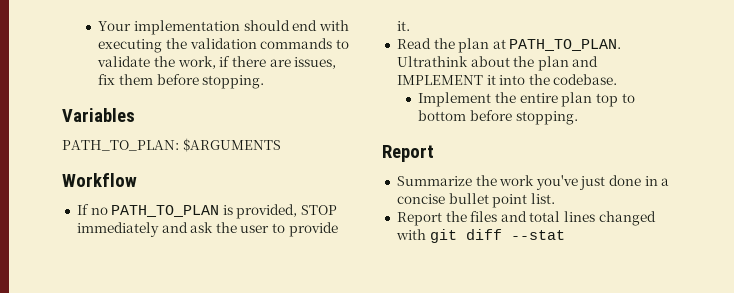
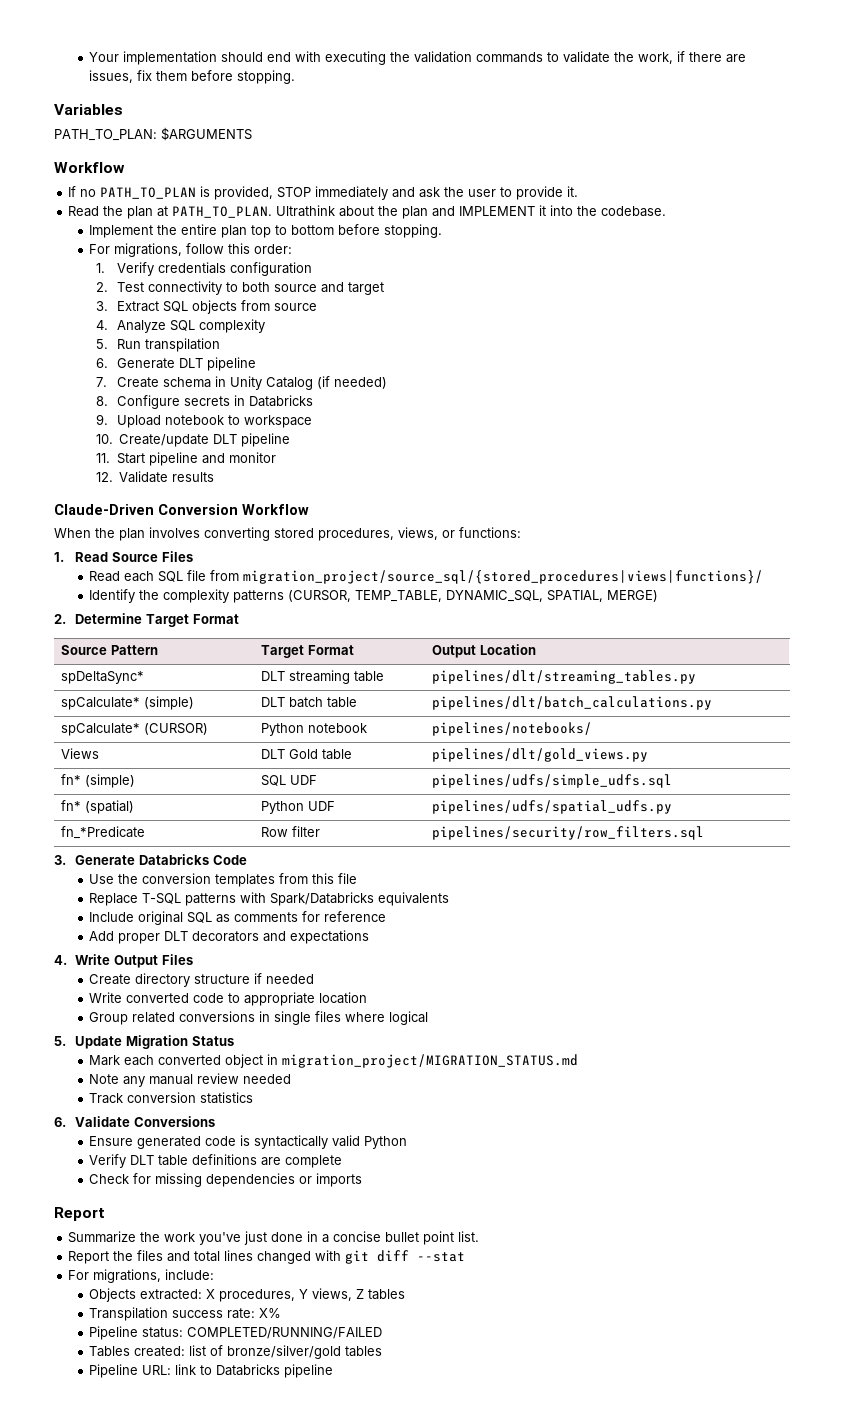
(578, 118) none -> [89,243,293,257] [95,262,312,276] [95,281,384,295] [95,300,317,314] [95,319,265,333] [95,338,220,352] [95,357,256,371] [95,376,387,390] [95,395,313,409] [95,414,312,428] [95,433,291,447] [95,452,276,466] [95,471,215,483] [54,504,309,515] [54,527,521,541] [54,551,193,562] [89,570,764,584] [89,589,659,603] [54,613,239,627] [61,645,158,655] [261,645,354,658] [432,644,536,658] [61,671,145,684] [261,670,385,684] [432,670,697,684] [61,696,195,710] [261,697,358,708] [432,696,713,710] [61,723,209,736] [261,723,368,736] [432,722,593,736] [61,748,100,759] [261,749,353,760] [432,748,649,762] [61,774,136,788] [261,775,318,786] [432,774,673,788] [61,800,135,814] [261,801,336,814] [432,800,673,814] [61,826,146,839] [261,826,321,837] [432,826,705,840] [54,854,247,865] [89,873,358,887] [89,892,450,906] [89,911,387,925] [89,930,370,944] [54,954,193,968] [89,973,315,987] [89,992,368,1006] [89,1011,429,1025] [54,1035,234,1049] [89,1054,579,1068] [89,1073,292,1087] [89,1092,254,1104] [54,1116,215,1127] [89,1135,408,1149] [89,1154,343,1168] [89,1173,363,1187] // For migrations, follow this order: // 1. Verify credentials configuration // 2. Test connectivity to both source and target // 3. Extract SQL objects from source // 4. Analyze SQL complexity // 5. Run transpilation // 6. Generate DLT pipeline // 7. Create schema in Unity Catalog (if needed) // 8. Configure secrets in Databricks // 9. Upload notebook to workspace // 10. Create/update DLT pipeline // 11. Start pipeline and monitor // 12. Validate results // Claude-Driven Conversion Workflow // When the plan involves converting stored procedures, views, or functions: // 1. Read Source Files // Read each SQL file from migration_project/source_sql/{stored_procedures|views|functions}/ // Identify the complexity patterns (CURSOR, TEMP_TABLE, DYNAMIC_SQL, SPATIAL, MERGE) // 2. Determine Target Format // Source Pattern | Target Format | Output Location // spDeltaSync* | DLT streaming table | pipelines/dlt/streaming_tables.py // spCalculate* (simple) | DLT batch table | pipelines/dlt/batch_calculations.py // spCalculate* (CURSOR) | Python notebook | pipelines/notebooks/ // Views | DLT Gold table | pipelines/dlt/gold_views.py // fn* (simple) | SQL UDF | pipelines/udfs/simple_udfs.sql // fn* (spatial) | Python UDF | pipelines/udfs/spatial_udfs.py // fn_*Predicate | Row filter | pipelines/security/row_filters.sql // 3. Generate Databricks Code // Use the conversion templates from this file // Replace T-SQL patterns with Spark/Databricks equivalents // Include original SQL as comments for reference // Add proper DLT decorators and expectations // 4. Write Output Files // Create directory structure if needed // Write converted code to appropriate location // Group related conversions in single files where logical // 5. Update Migration Status // Mark each converted object in migration_project/MIGRATION_STATUS.md // Note any manual review needed // Track conversion statistics // 6. Validate Conversions // Ensure generated code is syntactically valid Python // Verify DLT table definitions are complete // Check for missing dependencies or imports
(565, 235) none -> [68,1269,215,1283] [89,1288,406,1302] [89,1307,282,1321] [89,1326,383,1340] [89,1345,383,1359] [89,1364,334,1378] // For migrations, include: // Objects extracted: X procedures, Y views, Z tables // Transpilation success rate: X% // Pipeline status: COMPLETED/RUNNING/FAILED // Tables created: list of bronze/silver/gold tables // Pipeline URL: link to Databricks pipeline

